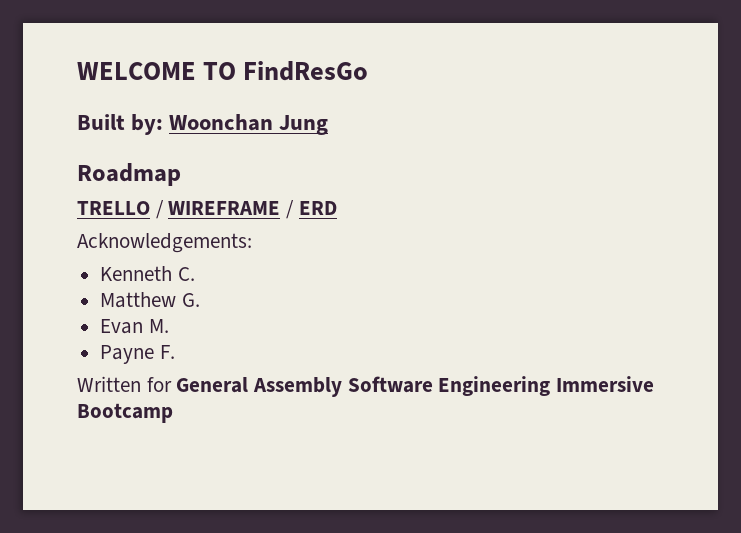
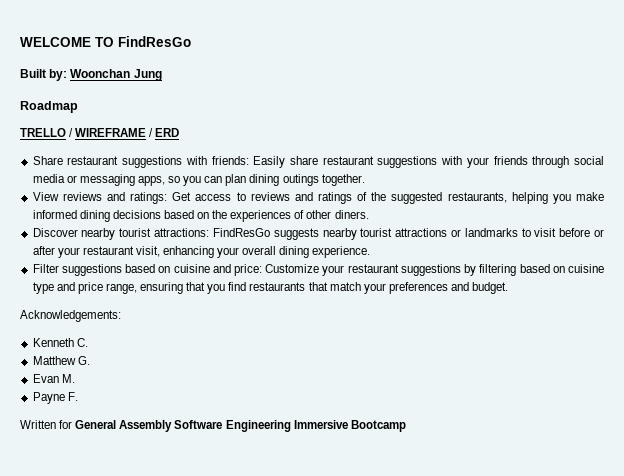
(337, 208) none -> [32,156,604,168] [32,174,365,186] [32,192,605,204] [32,210,369,222] [32,228,605,240] [32,246,371,258] [32,264,605,276] [32,282,509,294] // Share restaurant suggestions with friends: Easily share restaurant suggestions with your friends through social media or messaging apps, so you can plan dining outings together. // View reviews and ratings: Get access to reviews and ratings of the suggested restaurants, helping you make informed dining decisions based on the experiences of other diners. // Discover nearby tourist attractions: FindResGo suggests nearby tourist attractions or landmarks to visit before or after your restaurant visit, enhancing your overall dining experience. // Filter suggestions based on cuisine and price: Customize your restaurant suggestions by filtering based on cuisine type and price range, ensuring that you find restaurants that match your preferences and budget.

